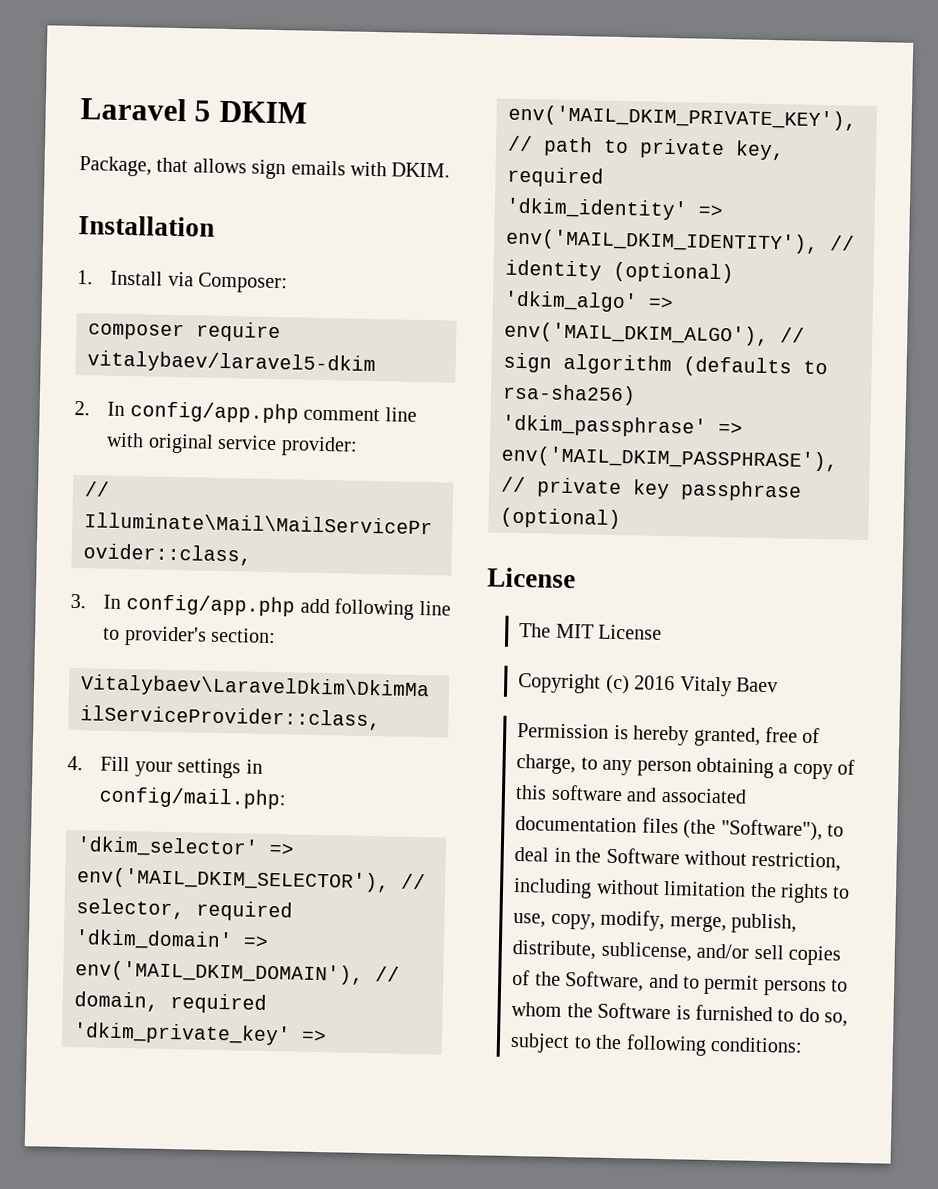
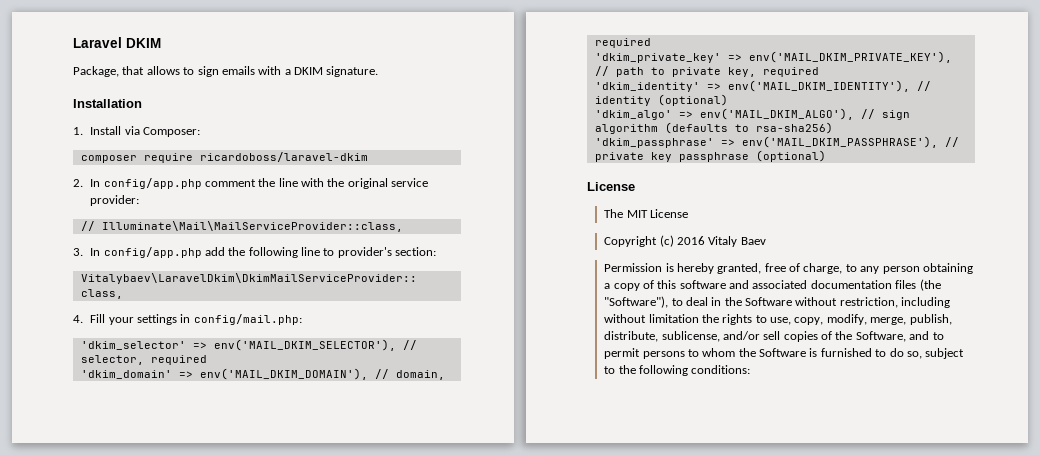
[194,100,212,122] 5 -> (122, 42) none
(247, 166) none -> [183,67,195,75] to
[391,162,451,178] DKIM. -> [284,66,379,77] a DKIM signature.
[87,350,376,376] vitalybaev/laravel5-dkim -> [199,152,368,162] ricardoboss/laravel-dkim
(381, 414) none -> [258,178,276,187] the
(145, 440) none -> [327,178,345,187] the
(330, 606) none -> [228,247,246,256] the

